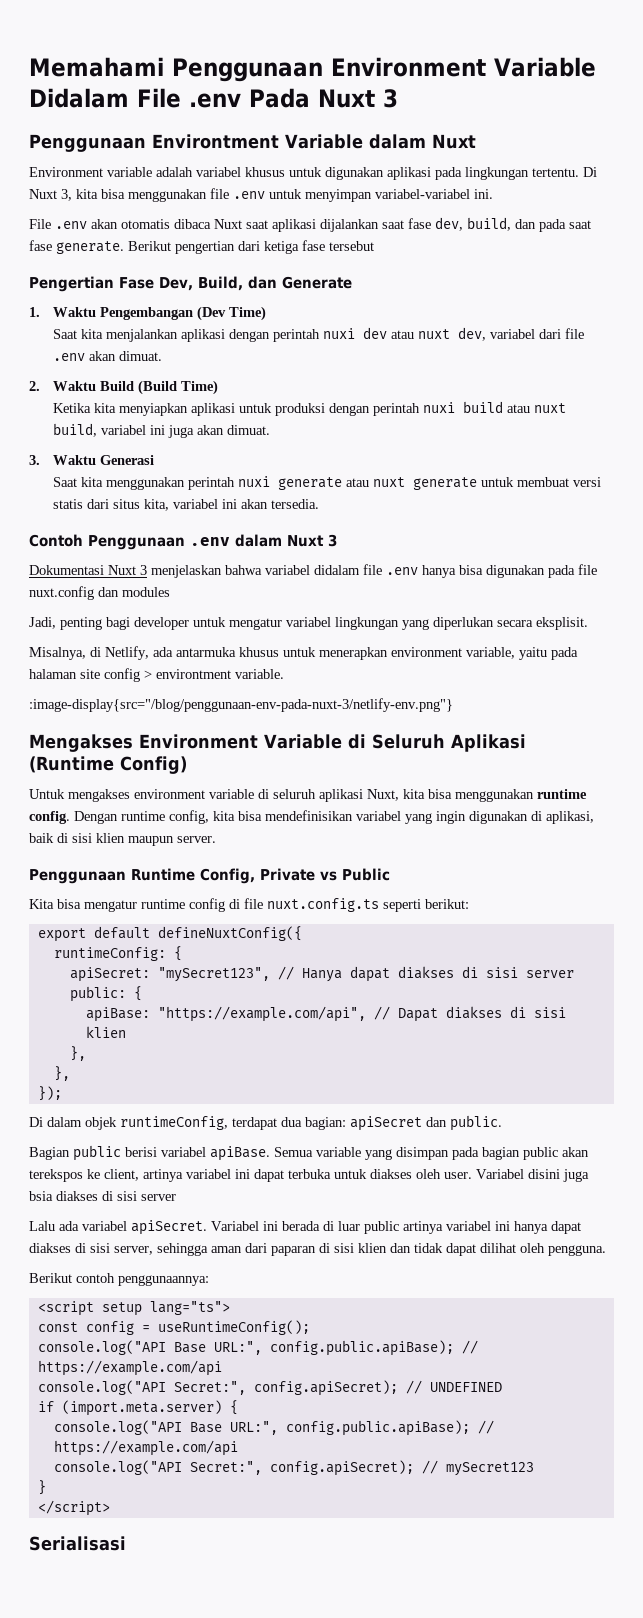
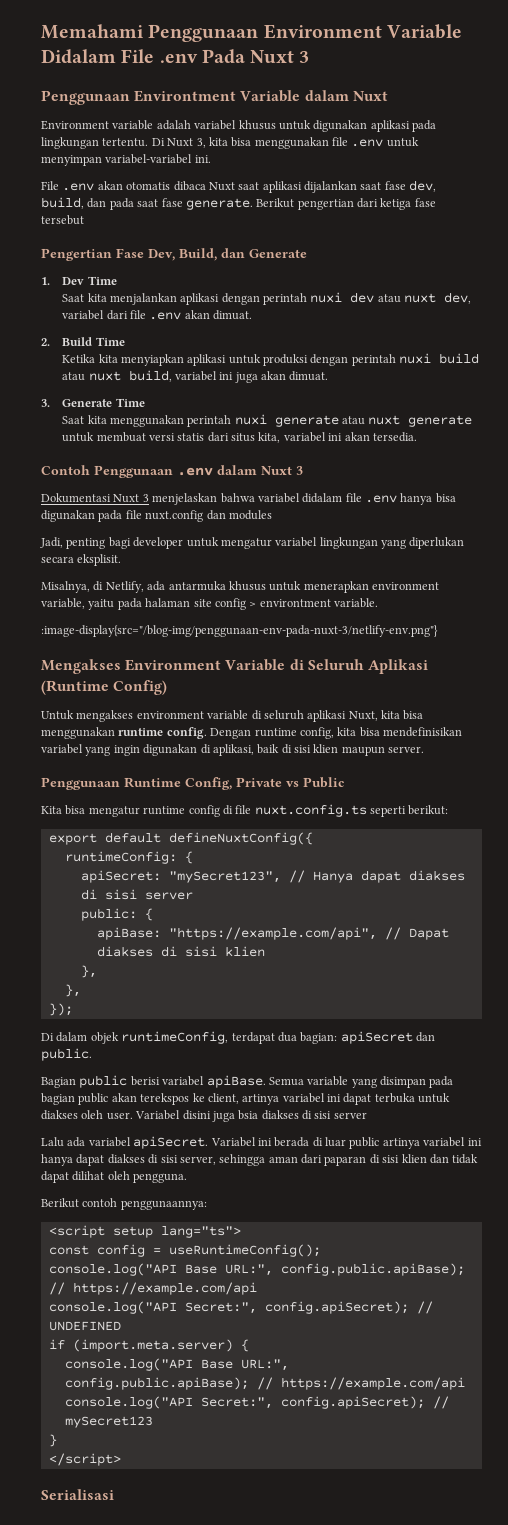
[53,306,267,321] Waktu Pengembangan (Dev Time) -> [62,276,117,285] Dev Time
[53,380,219,395] Waktu Build (Build Time) -> [62,337,125,346] Build Time
[53,455,155,465] Waktu Generasi -> [62,398,145,407] Generate Time
[29,698,453,712] :image-display{src="/blog/penggunaan-env-pada-nuxt-3/netlify-env.png"} -> [41,625,438,637] :image-display{src="/blog-img/penggunaan-env-pada-nuxt-3/netlify-env.png"}

